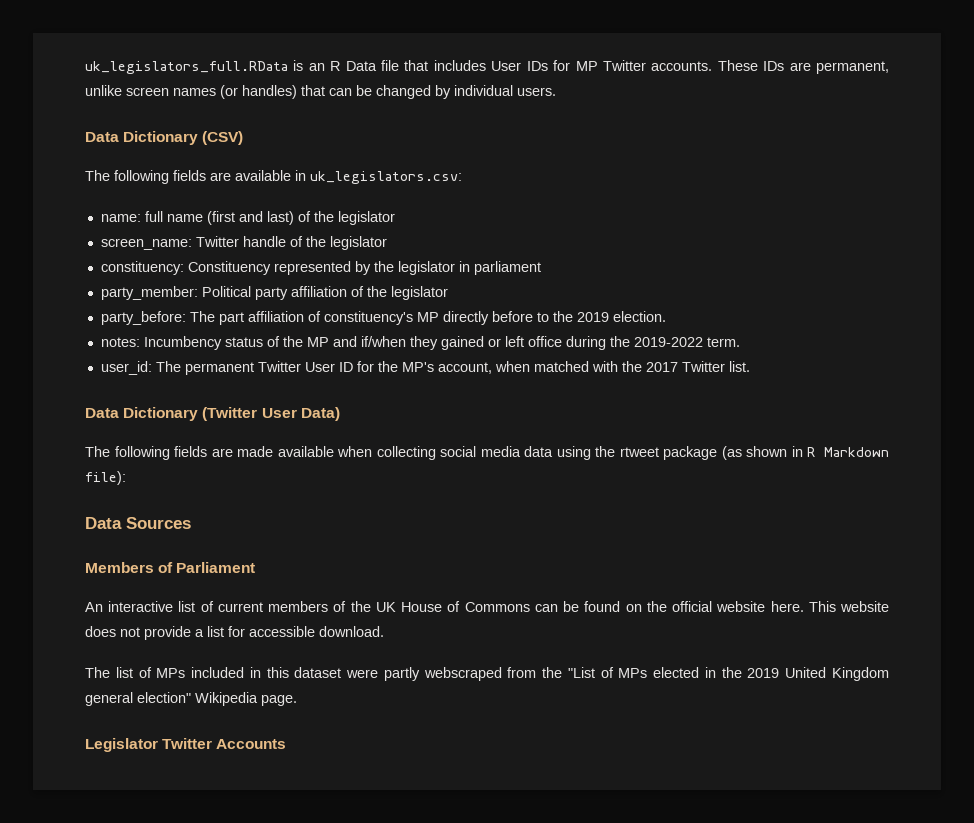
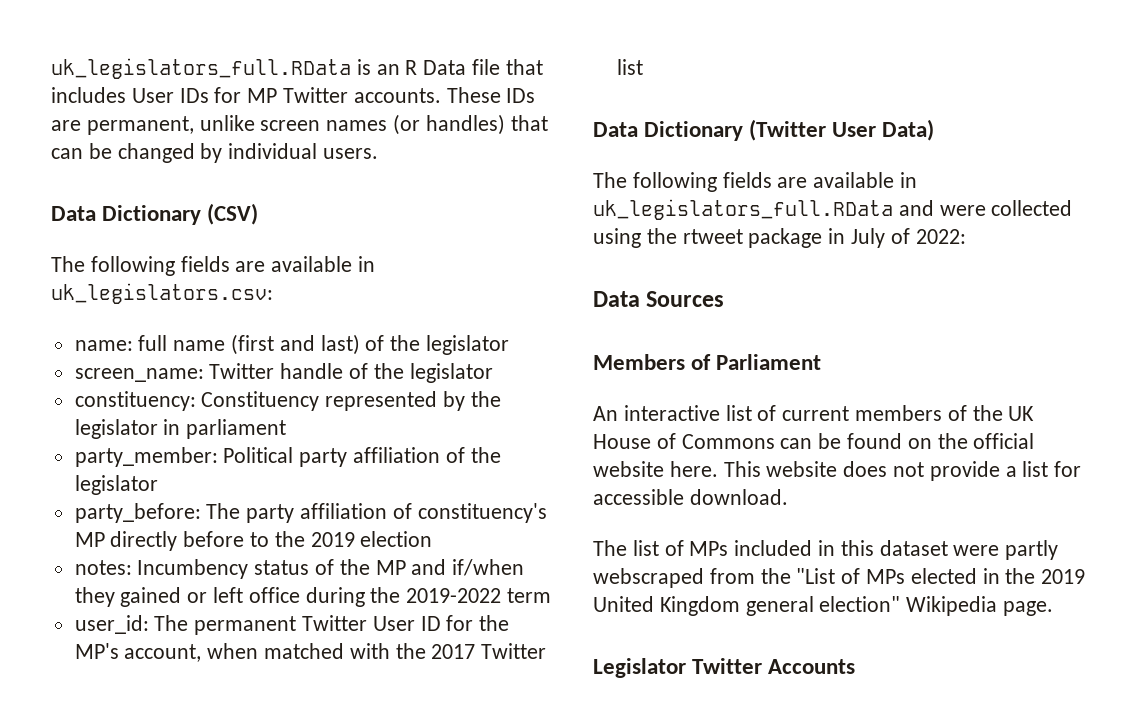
[218,312,244,325] part -> [246,504,295,523] party
[612,311,666,322] election. -> [360,531,433,547] election
[706,337,740,347] term. -> [507,588,552,603] term
[728,361,750,372] list. -> [616,59,643,75] list
[237,446,889,460] [85,471,126,485] made available when collecting social media data using the rtweet package (as shown in R Markdown file): -> [813,172,918,188] [593,199,1073,220] [593,228,966,248] available in uk_legislators_full.RData and were collected using the rtweet package in July of 2022:

